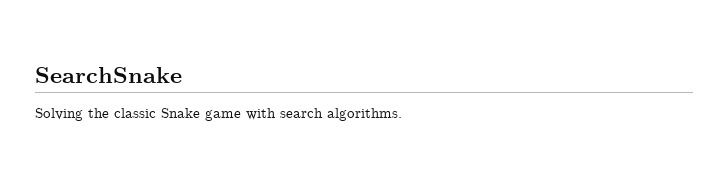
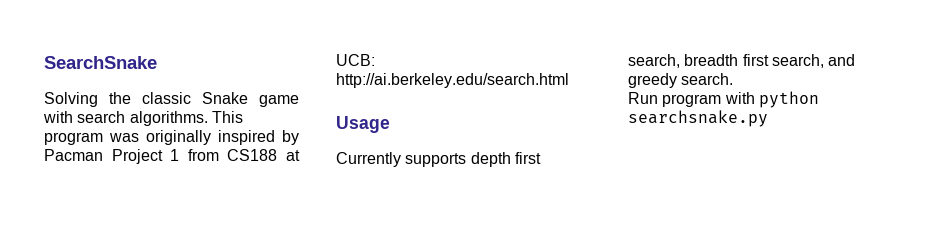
(402, 114) none -> [211,111,243,123] [44,130,299,145] [44,149,300,164] [336,54,375,66] [336,73,569,88] [336,116,390,133] [336,152,541,167] [628,54,856,68] [628,73,734,88] [628,91,819,108] [628,110,768,127] This program was originally inspired by Pacman Project 1 from CS188 at UCB: http://ai.berkeley.edu/search.html // Usage // Currently supports depth first search, breadth first search, and greedy search. // Run program with python searchsnake.py

